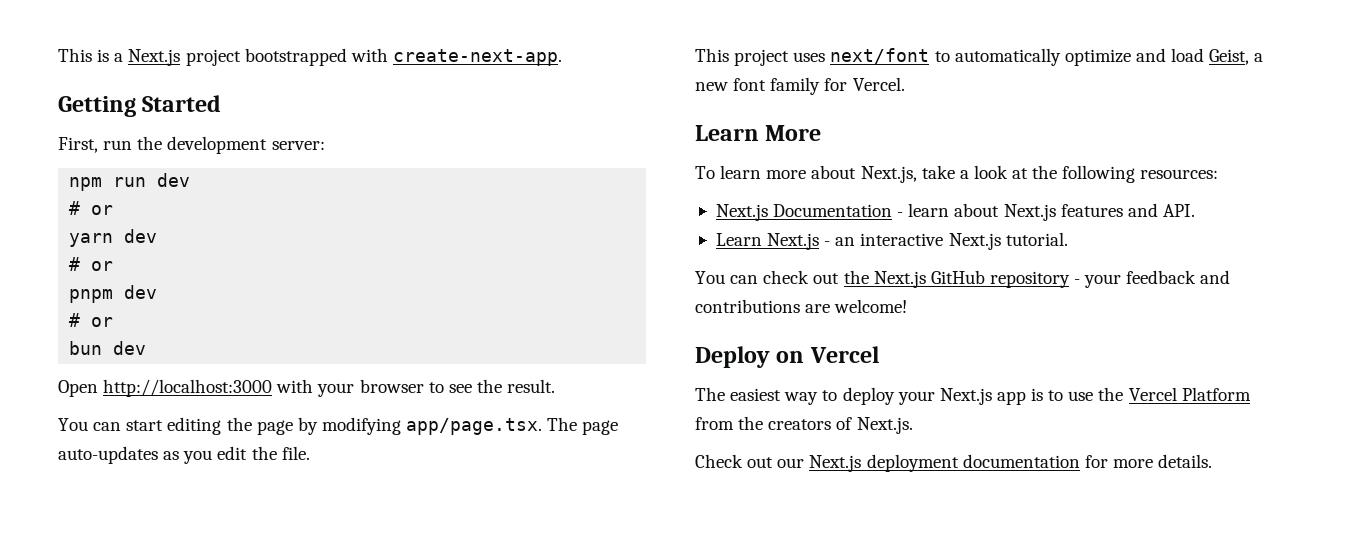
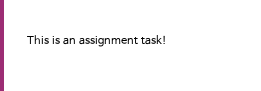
[114,48,562,66] [58,95,222,117] [58,136,325,154] [69,173,191,191] [69,201,114,215] [69,229,158,247] [69,257,114,271] [69,285,158,303] [69,313,114,327] [69,341,147,355] [58,379,556,397] [58,417,619,435] [58,446,310,464] [695,48,1264,66] [695,77,905,95] [695,125,822,141] [695,165,1219,183] [715,203,1195,221] [715,232,1068,250] [695,270,1231,288] [695,299,908,313] [695,346,879,368] [695,387,1251,405] [695,416,913,434] [695,454,1213,472] a Next.js project bootstrapped with create-next-app. // Getting Started // First, run the development server: // npm run dev // # or // yarn dev // # or // pnpm dev // # or // bun dev // Open http://localhost:3000 with your browser to see the result. // You can start editing the page by modifying app/page.tsx. The page auto-updates as you edit the file. // This project uses next/font to automatically optimize and load Geist, a new font family for Vercel. // Learn More // To learn more about Next.js, take a look at the following resources: // Next.js Documentation - learn about Next.js features and API. // Learn Next.js - an interactive Next.js tutorial. // You can check out the Next.js GitHub repository - your feedback and contributions are welcome! // Deploy on Vercel // The easiest way to deploy your Next.js app is to use the Vercel Platform from the creators of Next.js. // Check out our Next.js deployment documentation for more details. -> [62,35,167,47] an assignment task!

